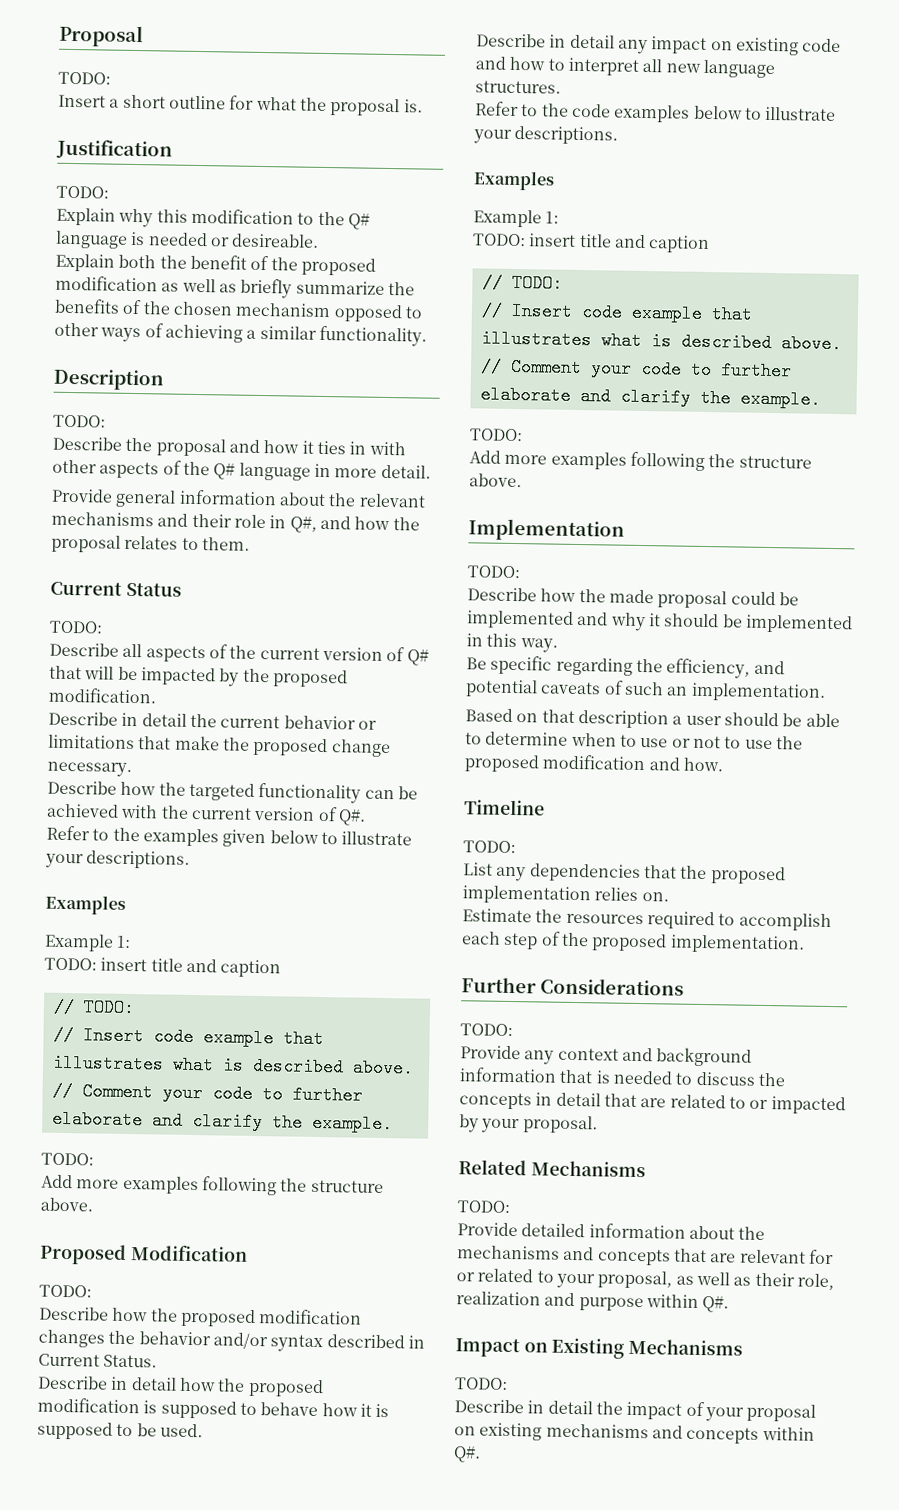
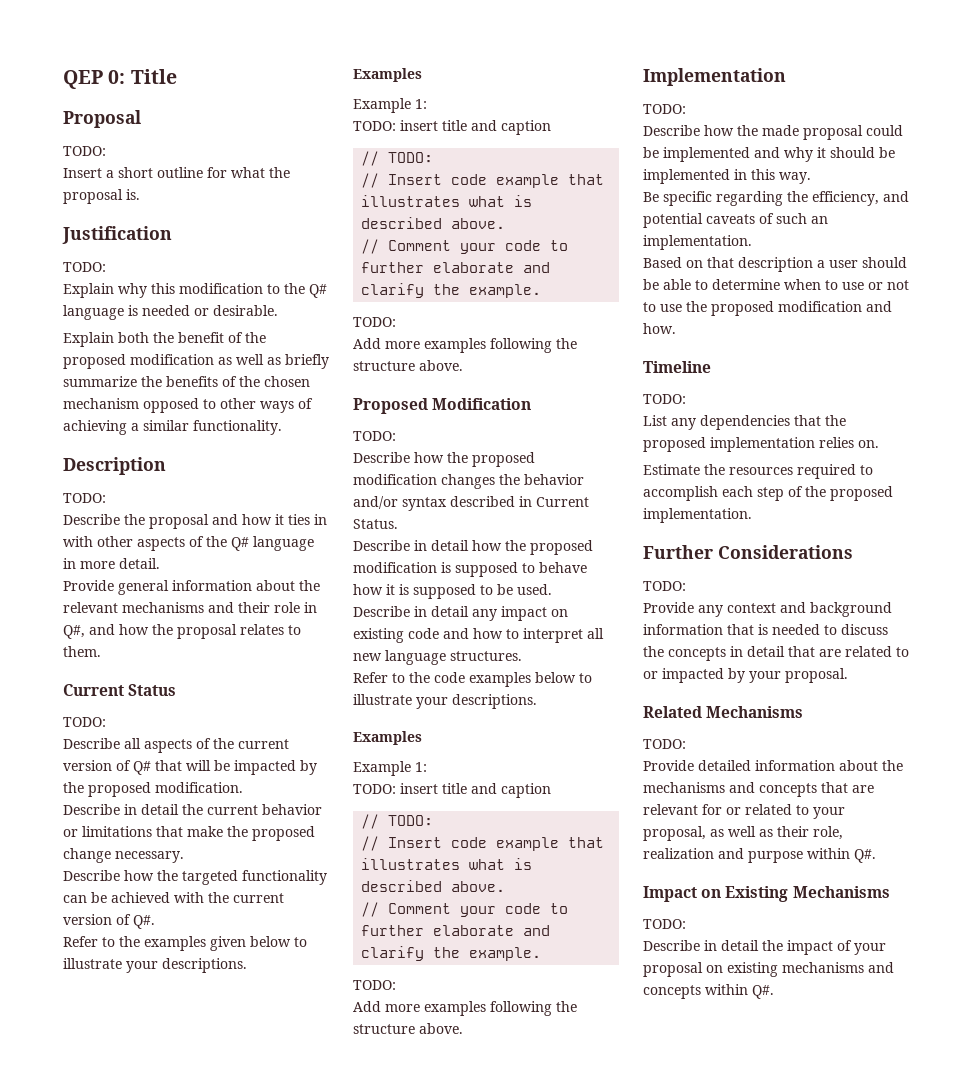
(59, 36) none -> [63,69,177,89] QEP 0: Title //
[231,233,320,248] desireable. -> [213,305,278,316] desirable.

